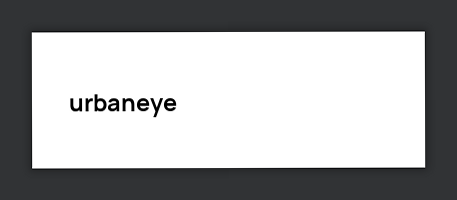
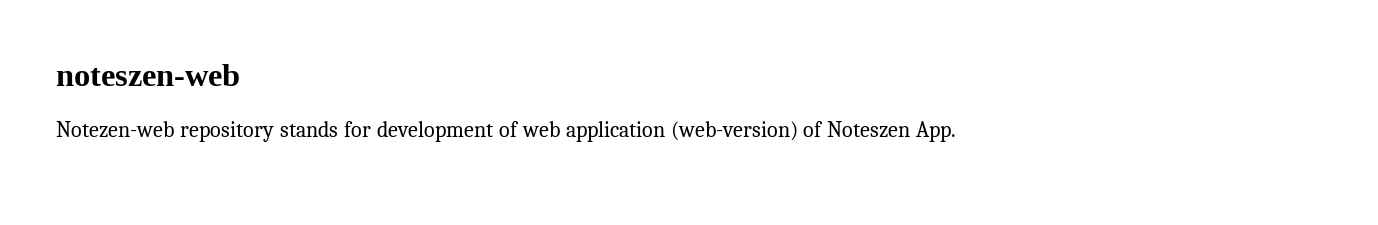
[68,94,178,118] urbaneye -> [56,64,240,86] [56,121,957,142] noteszen-web // Notezen-web repository stands for development of web application (web-version) of Noteszen App.

